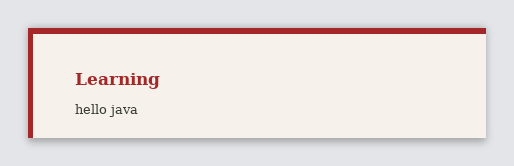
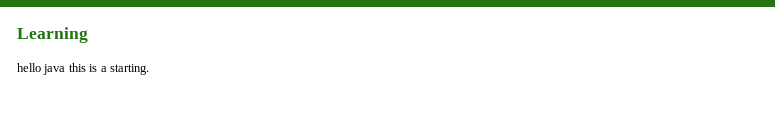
(138, 111) none -> [68,63,149,75] this is a starting.

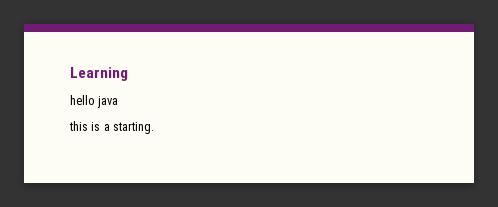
(66, 69) none -> (119, 102) //

